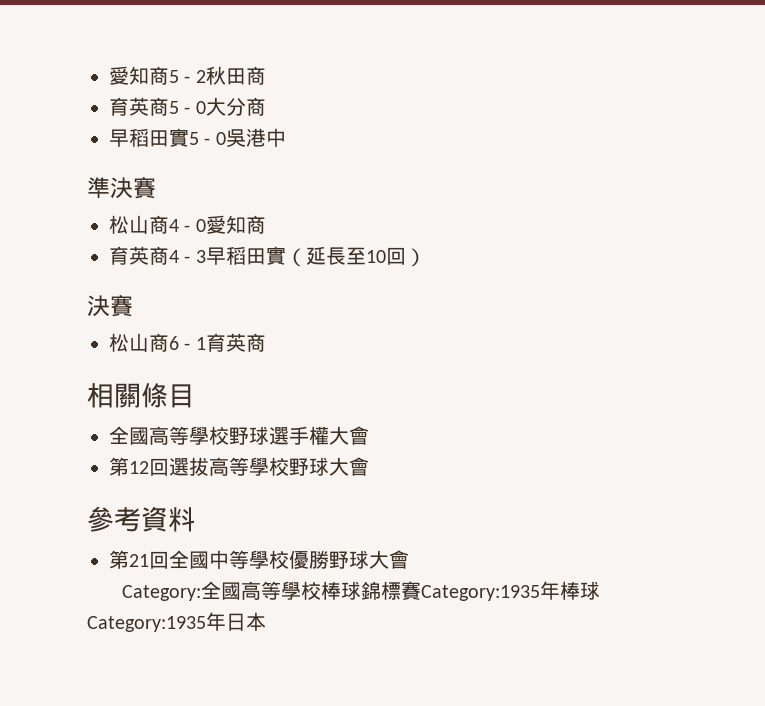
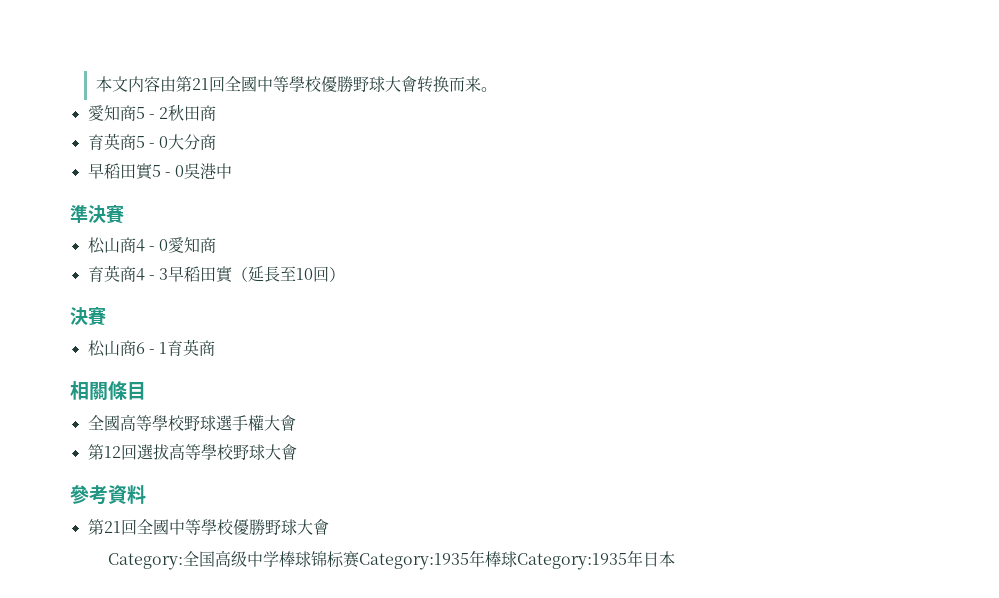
(109, 75) none -> [95,76,497,93] 本文内容由第21回全國中等學校優勝野球大會转换而来。 //
[221,581,422,600] 國高等學校棒球錦標賽 -> [199,550,360,568] 国高级中学棒球锦标赛

